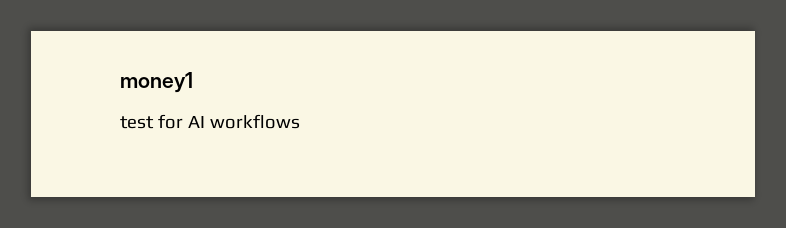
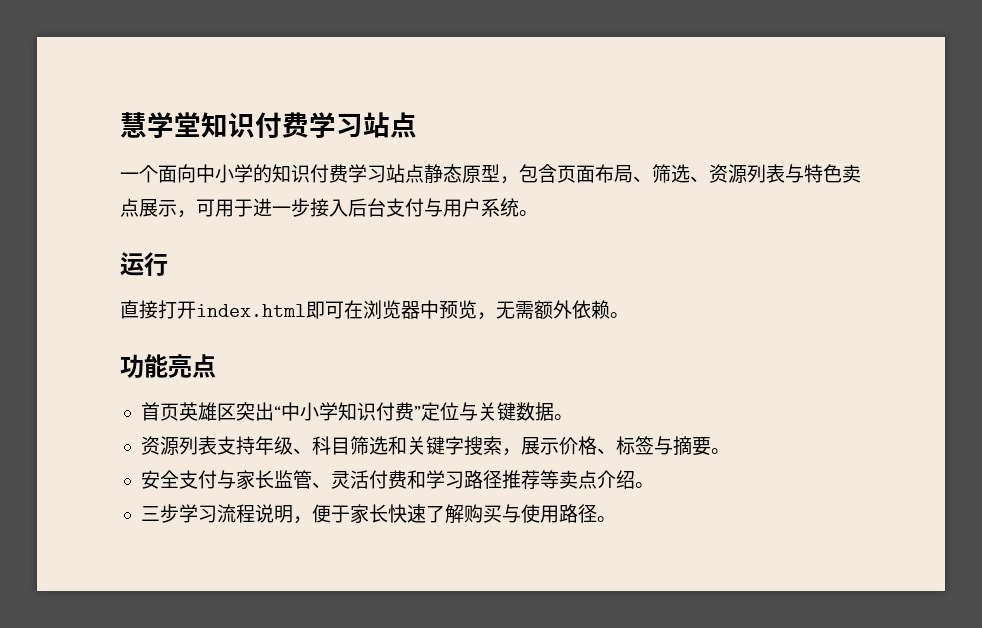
[120,72,193,93] [120,114,300,129] money1 // test for AI workflows -> [120,112,417,139] [120,164,861,184] [120,198,538,218] [120,252,168,276] [120,300,629,320] [120,354,216,378] [140,402,573,421] [140,436,730,456] [140,470,654,490] [140,504,616,524] 慧学堂知识付费学习站点 // 一个面向中小学的知识付费学习站点静态原型，包含页面布局、筛选、资源列表与特色卖点展示，可用于进一步接入后台支付与用户系统。 // 运行 // 直接打开index.html即可在浏览器中预览，无需额外依赖。 // 功能亮点 // 首页英雄区突出“中小学知识付费”定位与关键数据。 // 资源列表支持年级、科目筛选和关键字搜索，展示价格、标签与摘要。 // 安全支付与家长监管、灵活付费和学习路径推荐等卖点介绍。 // 三步学习流程说明，便于家长快速了解购买与使用路径。

